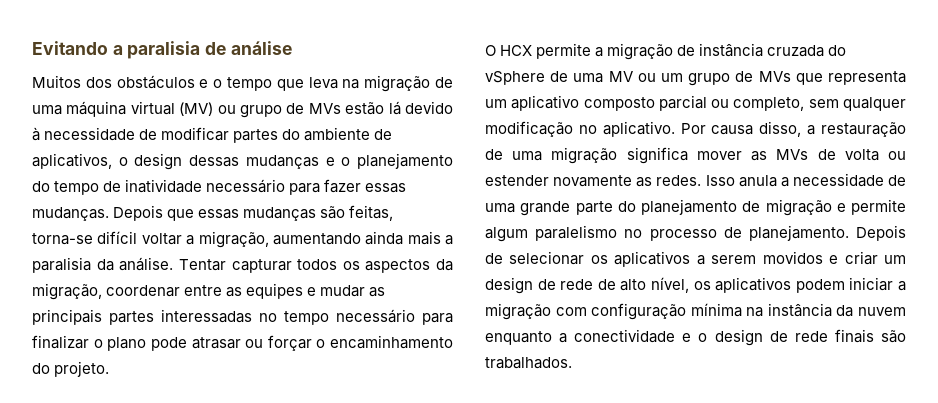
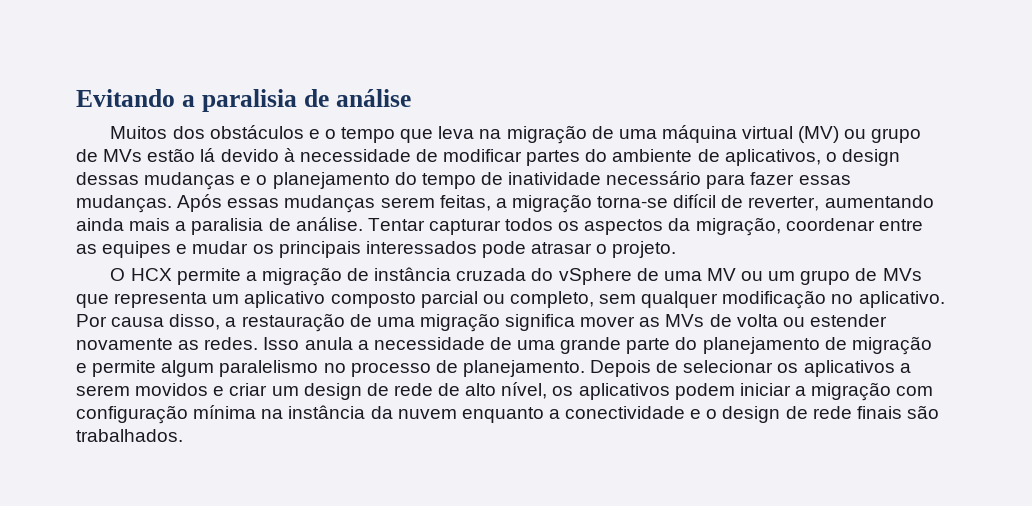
[113,205,394,221] [32,231,269,248] Depois que essas mudanças são feitas, torna-se difícil voltar a migração, -> [177,194,820,213] Após essas mudanças serem feitas, a migração torna-se difícil de reverter,
[96,259,114,271] da -> [268,218,291,231] de
[369,287,386,297] [32,309,453,325] [32,335,453,351] [32,363,50,374] as principais partes interessadas no tempo necessário para finalizar o plano pode atrasar ou forçar o encaminhamento do -> [252,241,608,258] os principais interessados pode atrasar o

